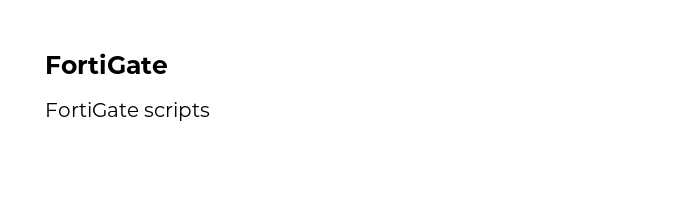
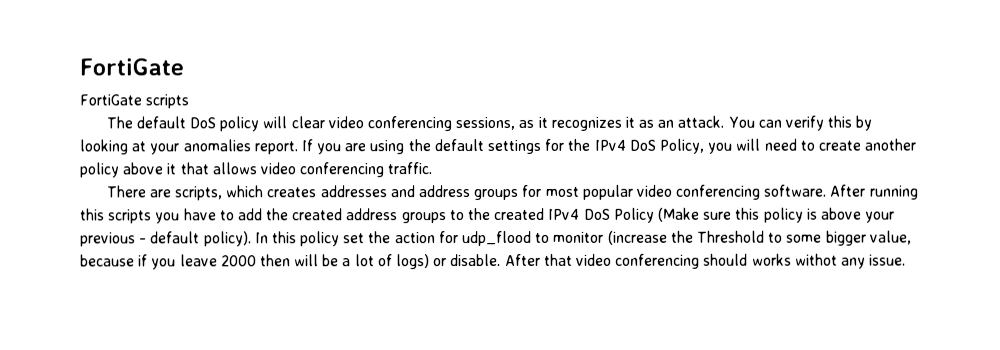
(211, 111) none -> [105,115,873,132] [79,138,917,155] [79,162,433,178] [106,184,919,201] [80,207,896,224] [80,230,912,247] [80,253,907,270] // The default DoS policy will clear video conferencing sessions, as it recognizes it as an attack. You can verify this by looking at your anomalies report. If you are using the default settings for the IPv4 DoS Policy, you will need to create another policy above it that allows video conferencing traffic. // There are scripts, which creates addresses and address groups for most popular video conferencing software. After running this scripts you have to add the created address groups to the created IPv4 DoS Policy (Make sure this policy is above your previous - default policy). In this policy set the action for udp_flood to monitor (increase the Threshold to some bigger value, because if you leave 2000 then will be a lot of logs) or disable. After that video conferencing should works withot any issue.

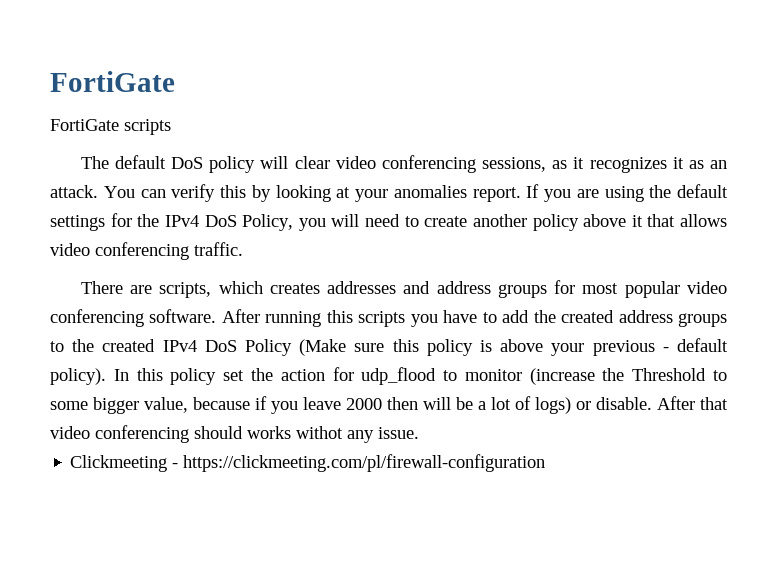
(907, 260) none -> [70,454,546,472] // Clickmeeting - https://clickmeeting.com/pl/firewall-configuration

